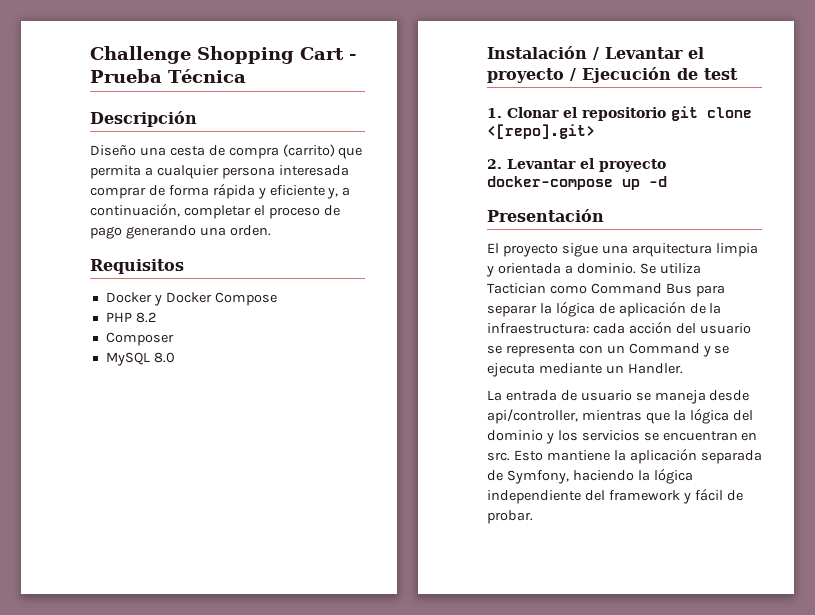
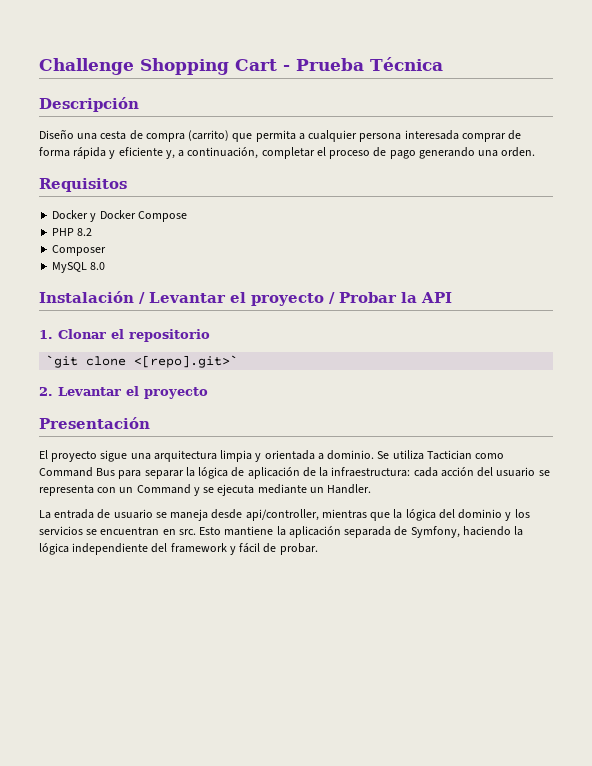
[582,67,738,83] Ejecución de test -> [339,292,452,303] Probar la API
[671,106,752,121] [487,124,595,139] git clone <[repo].git> -> [46,355,239,368] // `git clone <[repo].git>`
[487,176,667,190] docker-compose up -d -> (208, 393) none

